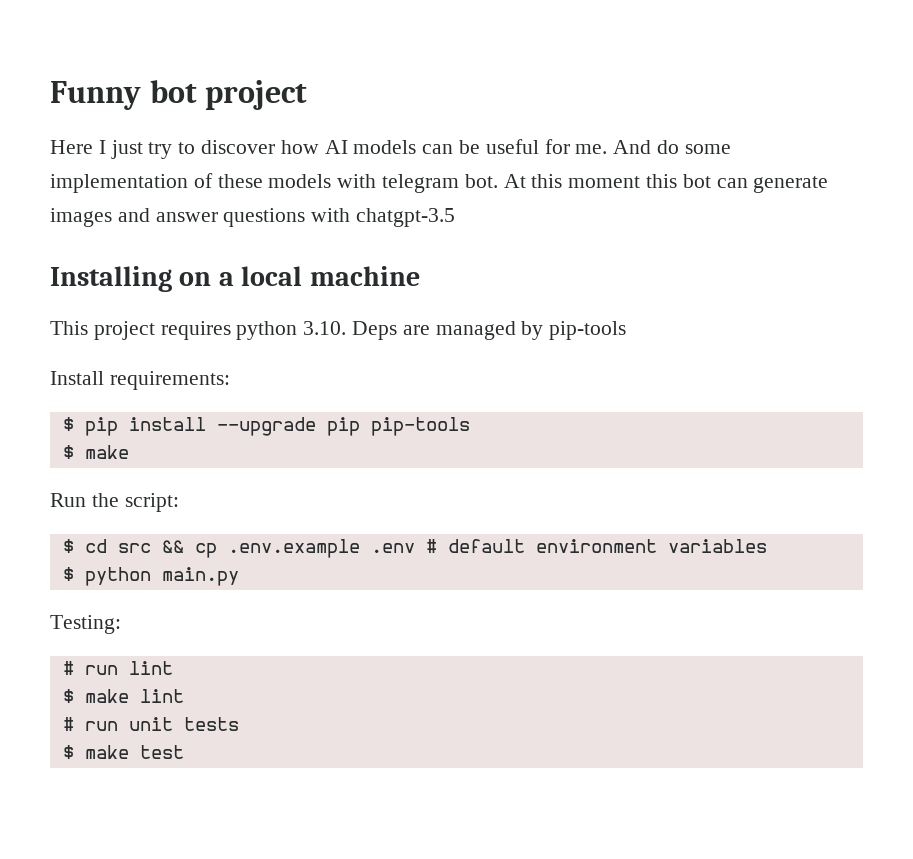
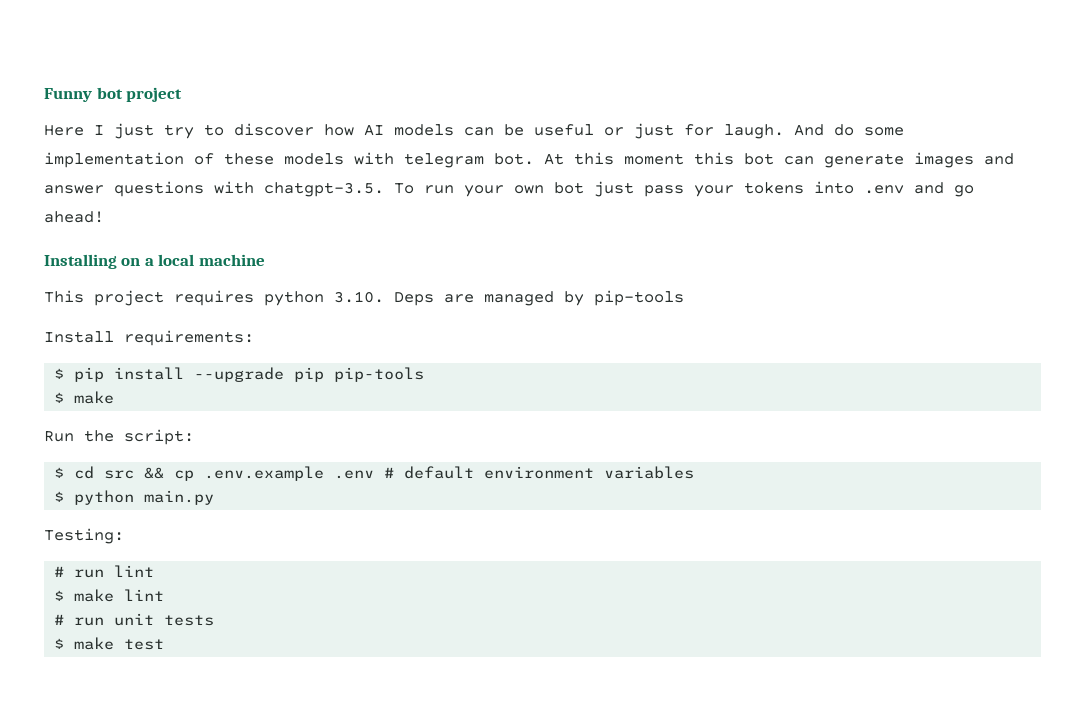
[544,139,608,154] for me. -> [604,123,784,139] or just for laugh.
[356,208,456,227] chatgpt-3.5 -> [264,181,974,197] [44,211,104,223] chatgpt-3.5. To run your own bot just pass your tokens into .env and go ahead!

